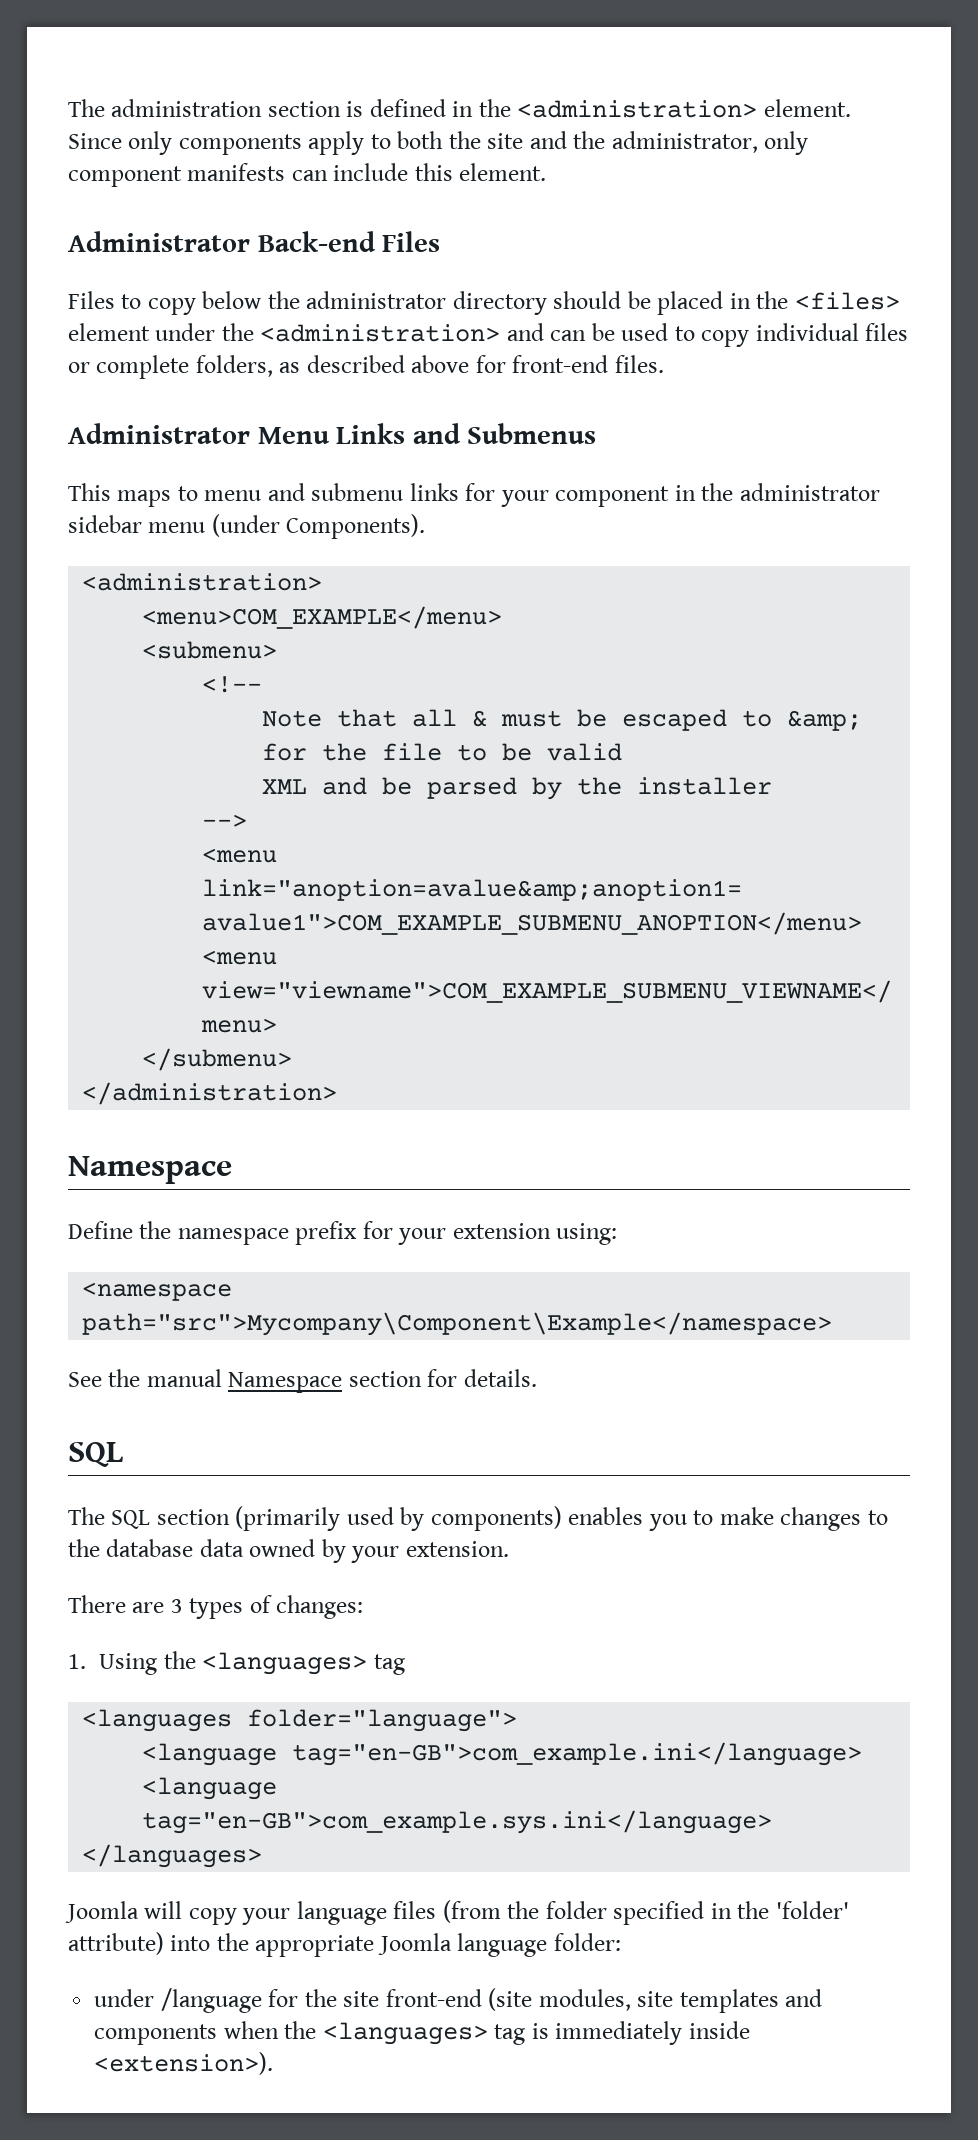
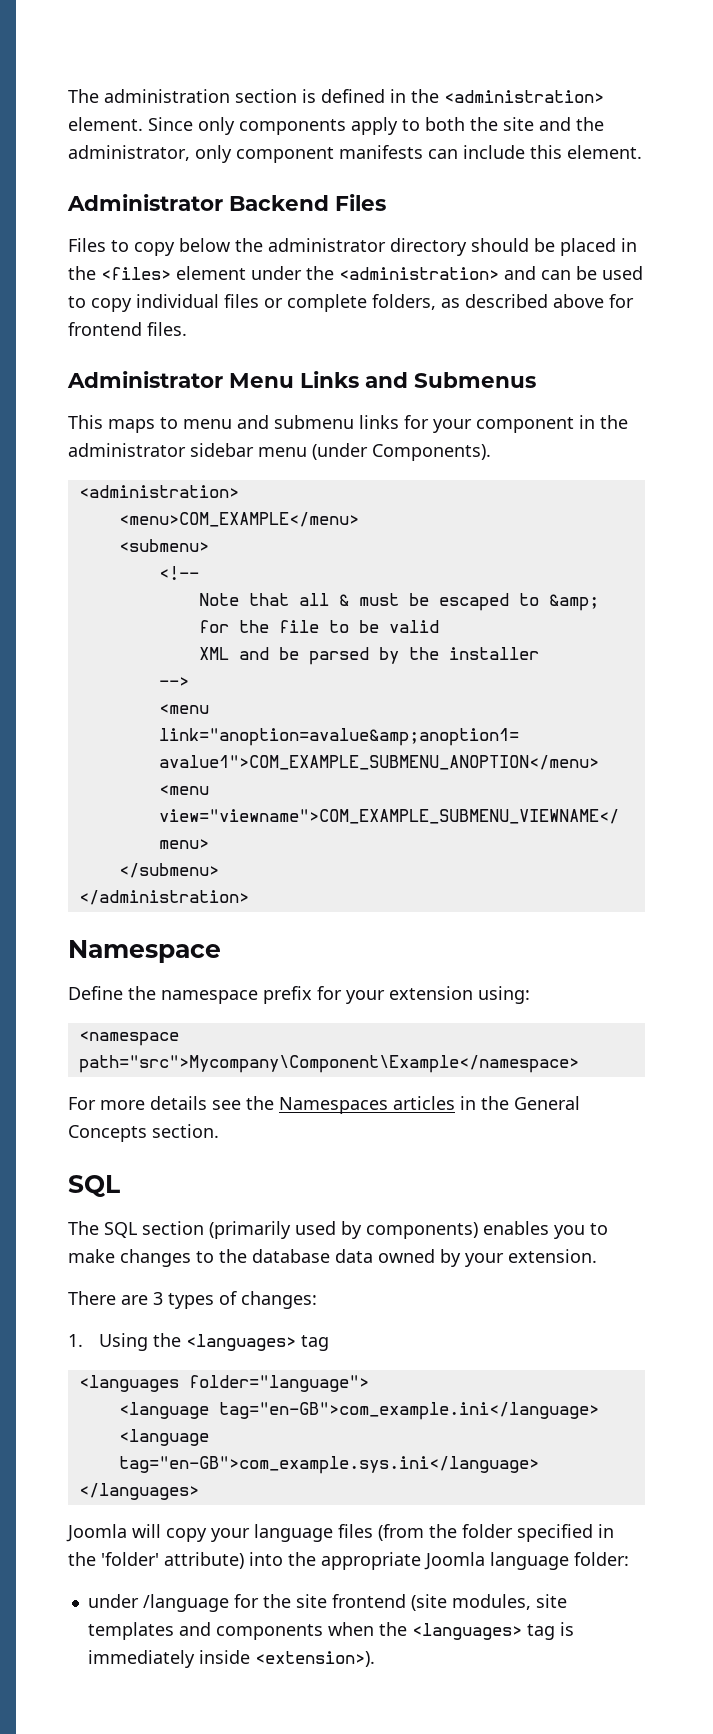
[257,231,376,252] Back-end -> [229,195,329,211] Backend
[512,355,609,373] front-end -> [68,322,142,336] frontend
[68,1369,537,1393] See the manual Namespace section for details. -> [68,1096,580,1114] [68,1124,219,1142] For more details see the Namespaces articles in the General Concepts section.
[385,1989,482,2007] front-end -> [331,1594,406,1608] frontend

